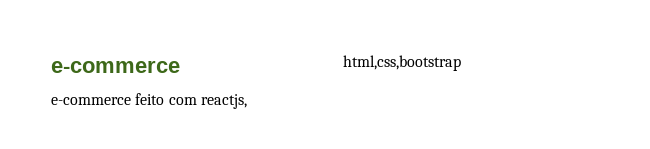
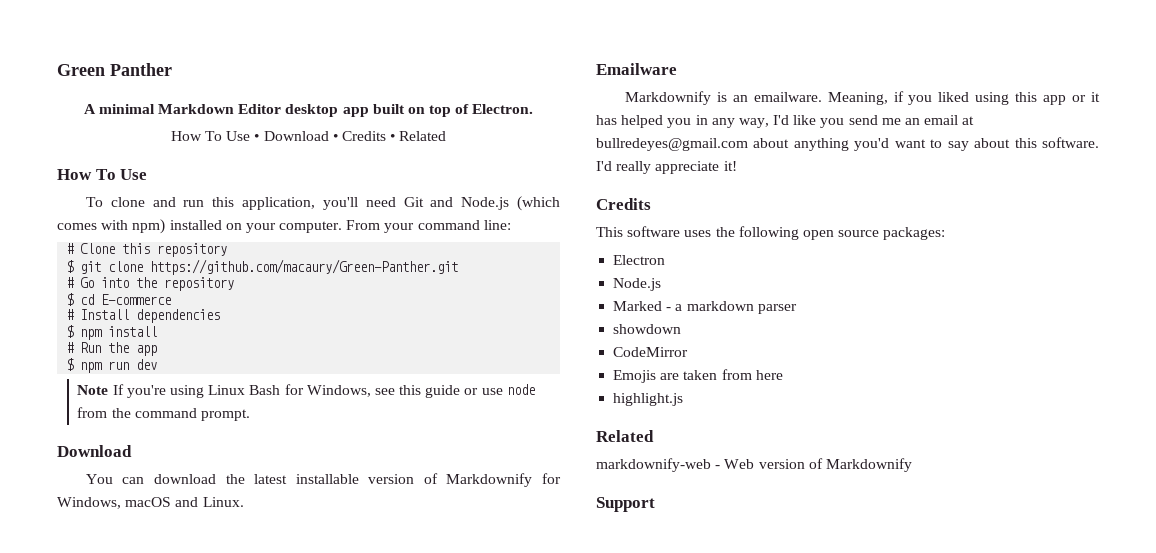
[51,60,180,73] [51,93,247,109] [343,55,461,71] e-commerce // e-commerce feito com reactjs, html,css,bootstrap -> [57,63,172,76] [83,104,534,117] [170,131,447,141] [57,169,148,180] [85,196,561,211] [57,219,511,234] [66,243,228,257] [66,259,459,275] [66,277,235,291] [66,293,172,306] [66,309,221,323] [66,325,158,340] [66,342,158,356] [66,358,158,373] [77,384,535,398] [77,407,251,421] [57,445,132,457] [85,473,561,487] [57,497,244,509] [596,63,677,75] [624,91,1100,105] [596,115,975,128] [596,137,1099,151] [596,161,737,174] [596,198,651,210] [596,226,946,240] [613,255,666,265] [613,278,662,291] [613,301,797,314] [613,324,682,334] [613,347,689,357] [613,369,783,383] [613,393,684,406] [596,430,654,442] [596,458,912,472] [596,497,655,512] Green Panther // A minimal Markdown Editor desktop app built on top of Electron. // How To Use • Download • Credits • Related // How To Use // To clone and run this application, you'll need Git and Node.js (which comes with npm) installed on your computer. From your command line: // # Clone this repository // $ git clone https://github.com/macaury/Green-Panther.git // # Go into the repository // $ cd E-commerce // # Install dependencies // $ npm install // # Run the app // $ npm run dev // Note If you're using Linux Bash for Windows, see this guide or use node from the command prompt. // Download // You can download the latest installable version of Markdownify for Windows, macOS and Linux. // Emailware // Markdownify is an emailware. Meaning, if you liked using this app or it has helped you in any way, I'd like you send me an email at bullredeyes@gmail.com about anything you'd want to say about this software. I'd really appreciate it! // Credits // This software uses the following open source packages: // Electron // Node.js // Marked - a markdown parser // showdown // CodeMirror // Emojis are taken from here // highlight.js // Related // markdownify-web - Web version of Markdownify // Support

